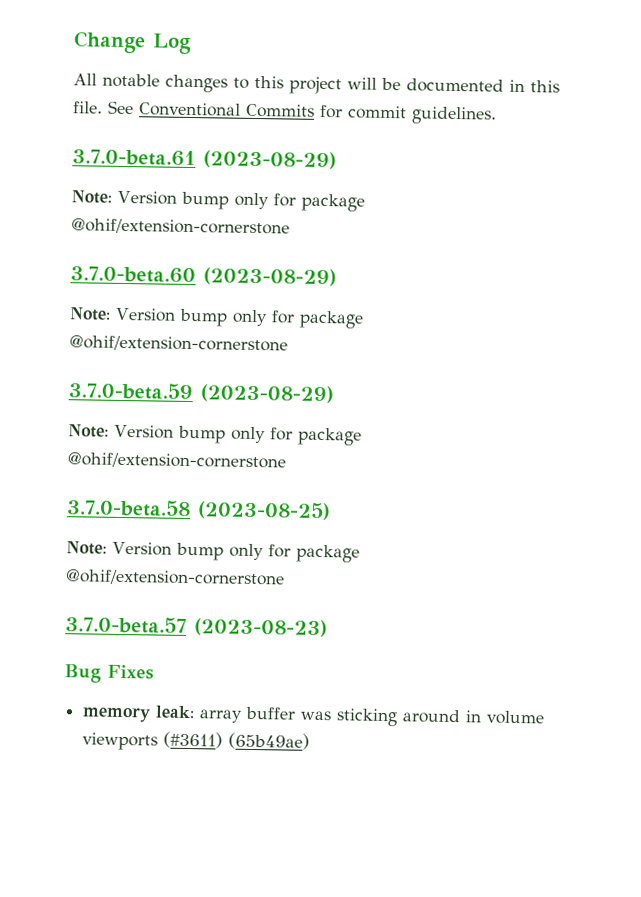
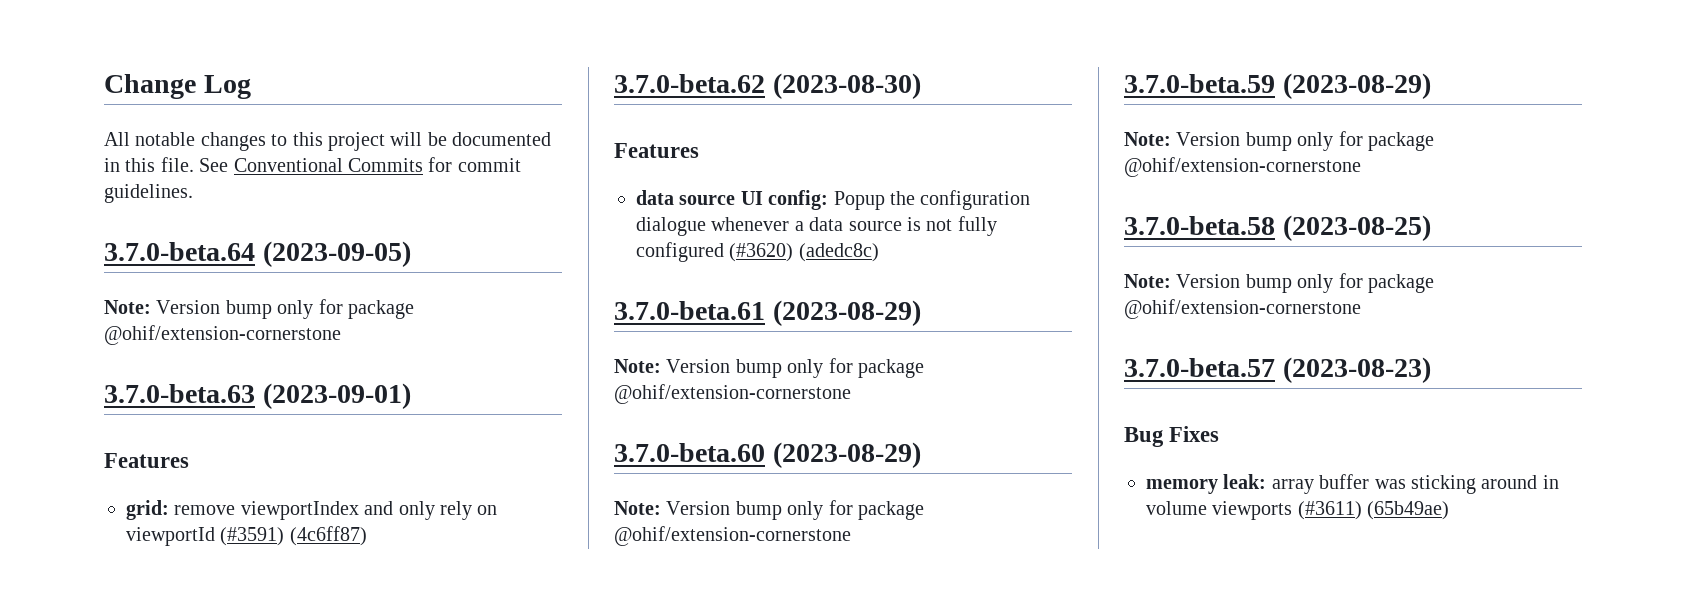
(497, 115) none -> [104,241,411,267] [104,299,414,319] [104,325,341,345] [104,383,411,409] [104,453,189,468] [126,500,498,520] [126,526,367,546] [614,73,921,99] [614,143,699,158] [636,190,1031,210] [636,216,997,236] [636,242,879,262] // 3.7.0-beta.64 (2023-09-05) // Note: Version bump only for package @ohif/extension-cornerstone // 3.7.0-beta.63 (2023-09-01) // Features // grid: remove viewportIndex and only rely on viewportId (#3591) (4c6ff87) // 3.7.0-beta.62 (2023-08-30) // Features // data source UI config: Popup the configuration dialogue whenever a data source is not fully configured (#3620) (adedc8c)

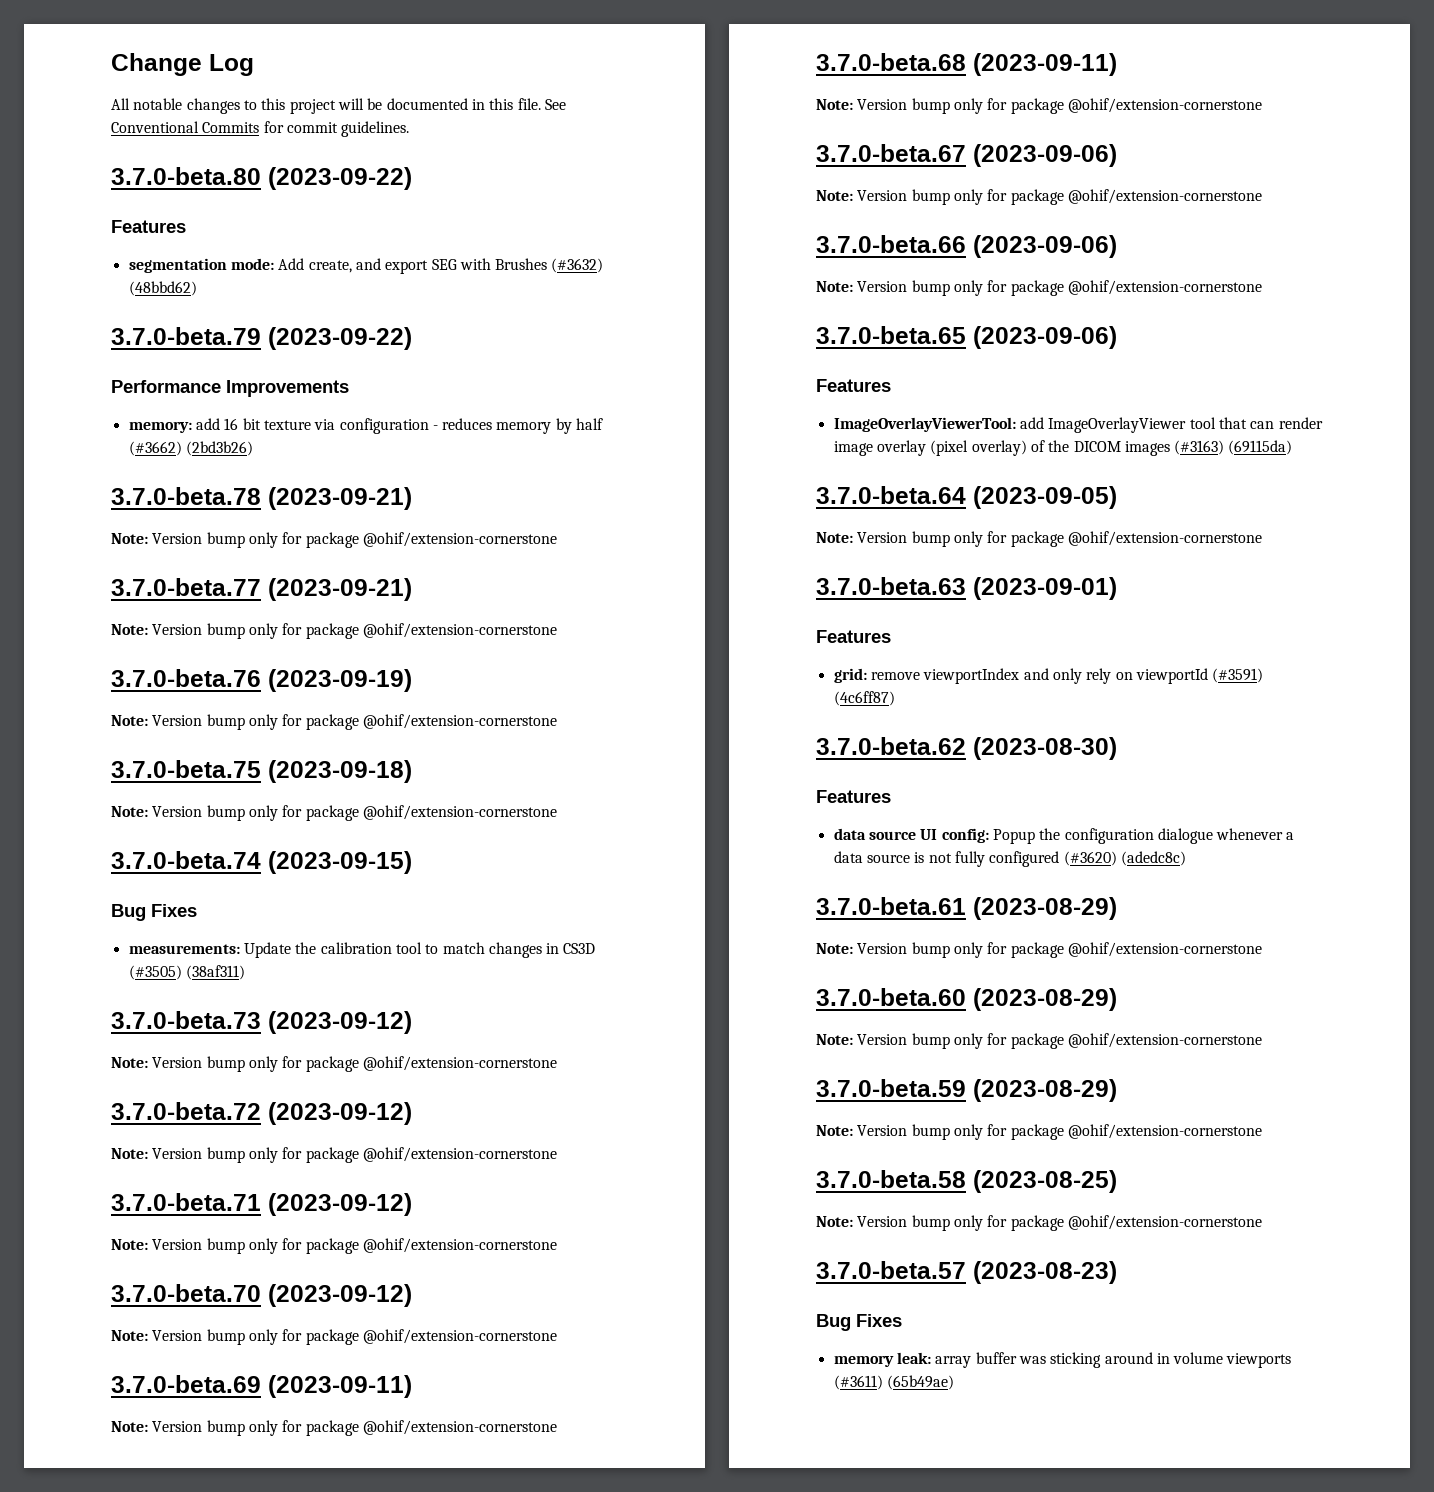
(193, 193) none -> [111,167,412,190] [111,220,186,233] [128,258,604,274] [128,281,197,296] [111,327,412,350] [111,380,349,397] [128,418,604,434] [128,441,253,456] [111,487,412,510] [111,532,557,548] [111,578,412,601] [111,623,557,639] [111,669,412,692] [111,714,557,730] [111,760,412,783] [111,805,557,821] [111,851,412,874] [111,904,197,921] [128,942,596,958] [128,965,245,980] [111,1011,412,1034] [111,1056,557,1072] [111,1102,412,1125] [111,1147,557,1163] [111,1193,412,1216] [111,1238,557,1254] [111,1284,412,1307] [111,1329,557,1345] [111,1375,412,1398] [111,1420,557,1436] [816,53,1117,76] [816,98,1262,114] [816,144,1117,167] [816,189,1262,205] [816,235,1117,258] [816,280,1262,296] [816,326,1117,349] [816,379,891,392] [833,417,1323,433] [833,440,1293,456] // 3.7.0-beta.80 (2023-09-22) // Features // segmentation mode: Add create, and export SEG with Brushes (#3632) (48bbd62) // 3.7.0-beta.79 (2023-09-22) // Performance Improvements // memory: add 16 bit texture via configuration - reduces memory by half (#3662) (2bd3b26) // 3.7.0-beta.78 (2023-09-21) // Note: Version bump only for package @ohif/extension-cornerstone // 3.7.0-beta.77 (2023-09-21) // Note: Version bump only for package @ohif/extension-cornerstone // 3.7.0-beta.76 (2023-09-19) // Note: Version bump only for package @ohif/extension-cornerstone // 3.7.0-beta.75 (2023-09-18) // Note: Version bump only for package @ohif/extension-cornerstone // 3.7.0-beta.74 (2023-09-15) // Bug Fixes // measurements: Update the calibration tool to match changes in CS3D (#3505) (38af311) // 3.7.0-beta.73 (2023-09-12) // Note: Version bump only for package @ohif/extension-cornerstone // 3.7.0-beta.72 (2023-09-12) // Note: Version bump only for package @ohif/extension-cornerstone // 3.7.0-beta.71 (2023-09-12) // Note: Version bump only for package @ohif/extension-cornerstone // 3.7.0-beta.70 (2023-09-12) // Note: Version bump only for package @ohif/extension-cornerstone // 3.7.0-beta.69 (2023-09-11) // Note: Version bump only for package @ohif/extension-cornerstone // 3.7.0-beta.68 (2023-09-11) // Note: Version bump only for package @ohif/extension-cornerstone // 3.7.0-beta.67 (2023-09-06) // Note: Version bump only for package @ohif/extension-cornerstone // 3.7.0-beta.66 (2023-09-06) // Note: Version bump only for package @ohif/extension-cornerstone // 3.7.0-beta.65 (2023-09-06) // Features // ImageOverlayViewerTool: add ImageOverlayViewer tool that can render image overlay (pixel overlay) of the DICOM images (#3163) (69115da)

